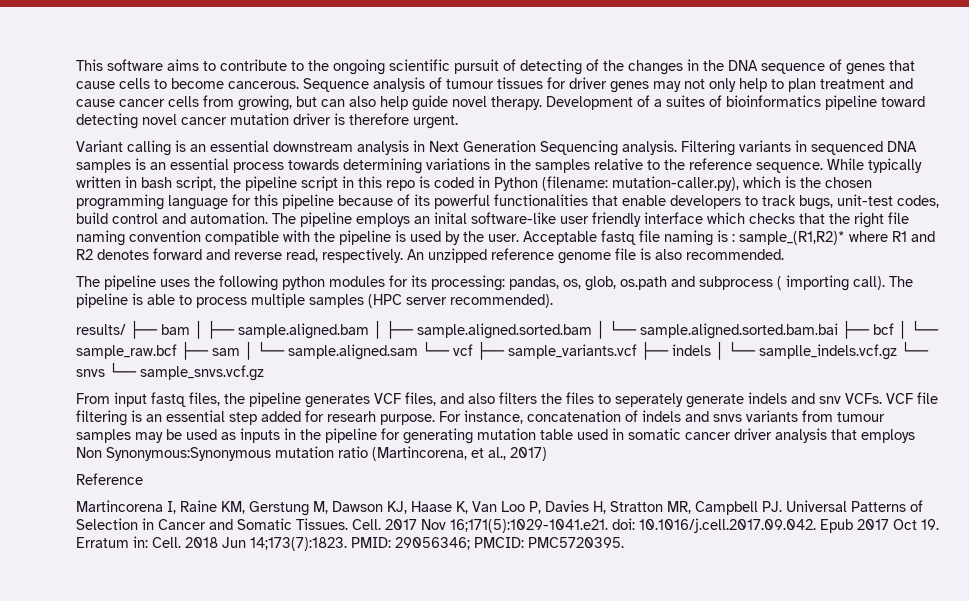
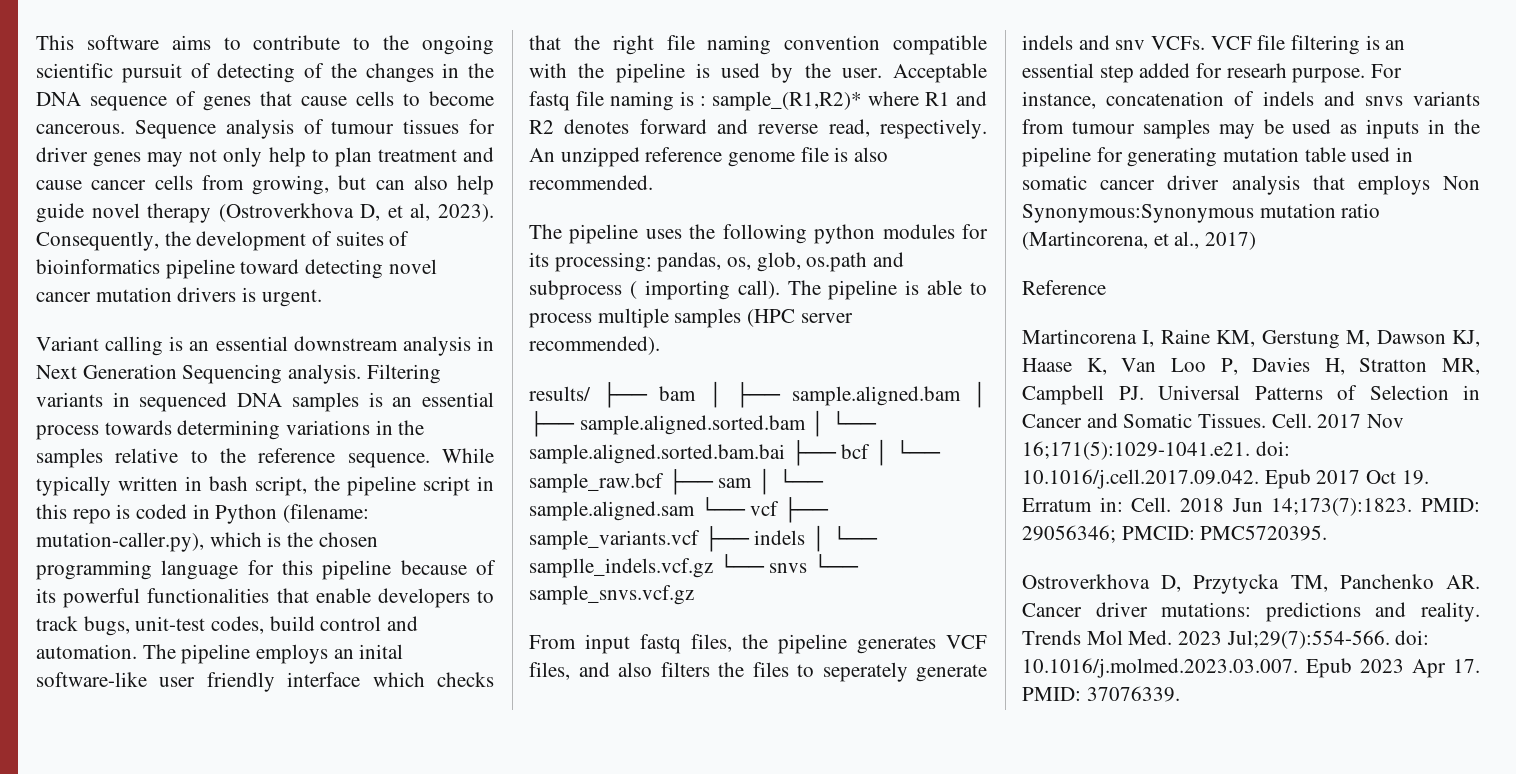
[491,95,662,110] therapy. Development of a -> [147,203,494,223] [36,231,333,251] therapy (Ostroverkhova D, et al, 2023). Consequently, the development of
[293,113,409,125] driver is therefore -> [177,287,257,302] drivers is
(624, 542) none -> [1022,574,1480,594] [1022,602,1480,622] [1022,630,1430,649] [1022,658,1480,678] [1022,686,1180,702] // Ostroverkhova D, Przytycka TM, Panchenko AR. Cancer driver mutations: predictions and reality. Trends Mol Med. 2023 Jul;29(7):554-566. doi: 10.1016/j.molmed.2023.03.007. Epub 2023 Apr 17. PMID: 37076339.

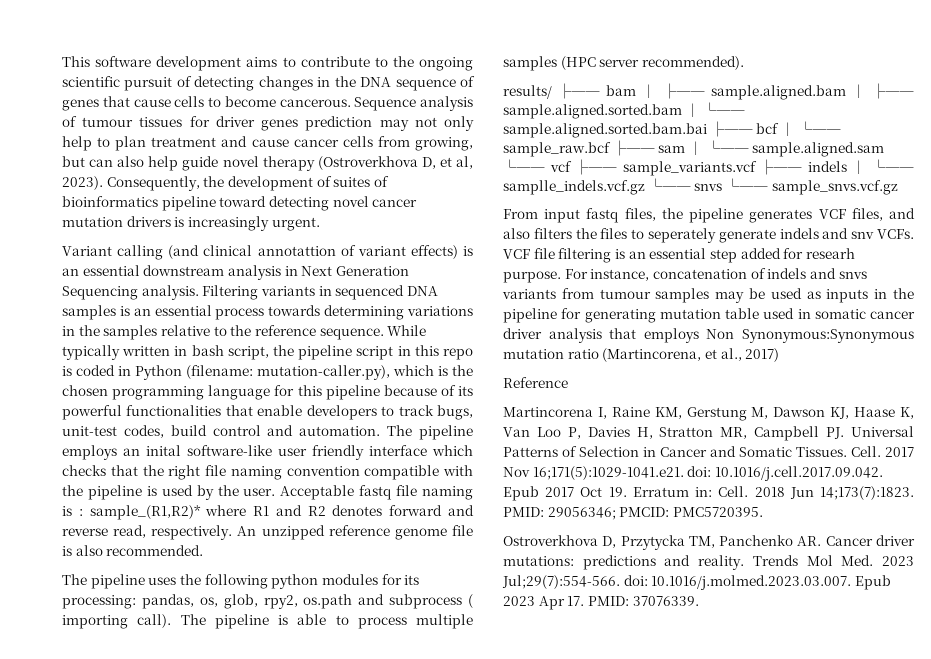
(159, 42) none -> [156,56,242,71] development
[304,63,357,78] of the -> (255, 83) none
(142, 159) none -> [305,116,373,131] prediction
(257, 294) none -> [187,216,269,231] increasingly
(164, 346) none -> [168,245,458,259] (and clinical annotattion of variant effects)
(801, 262) none -> [263,595,298,609] rpy2,

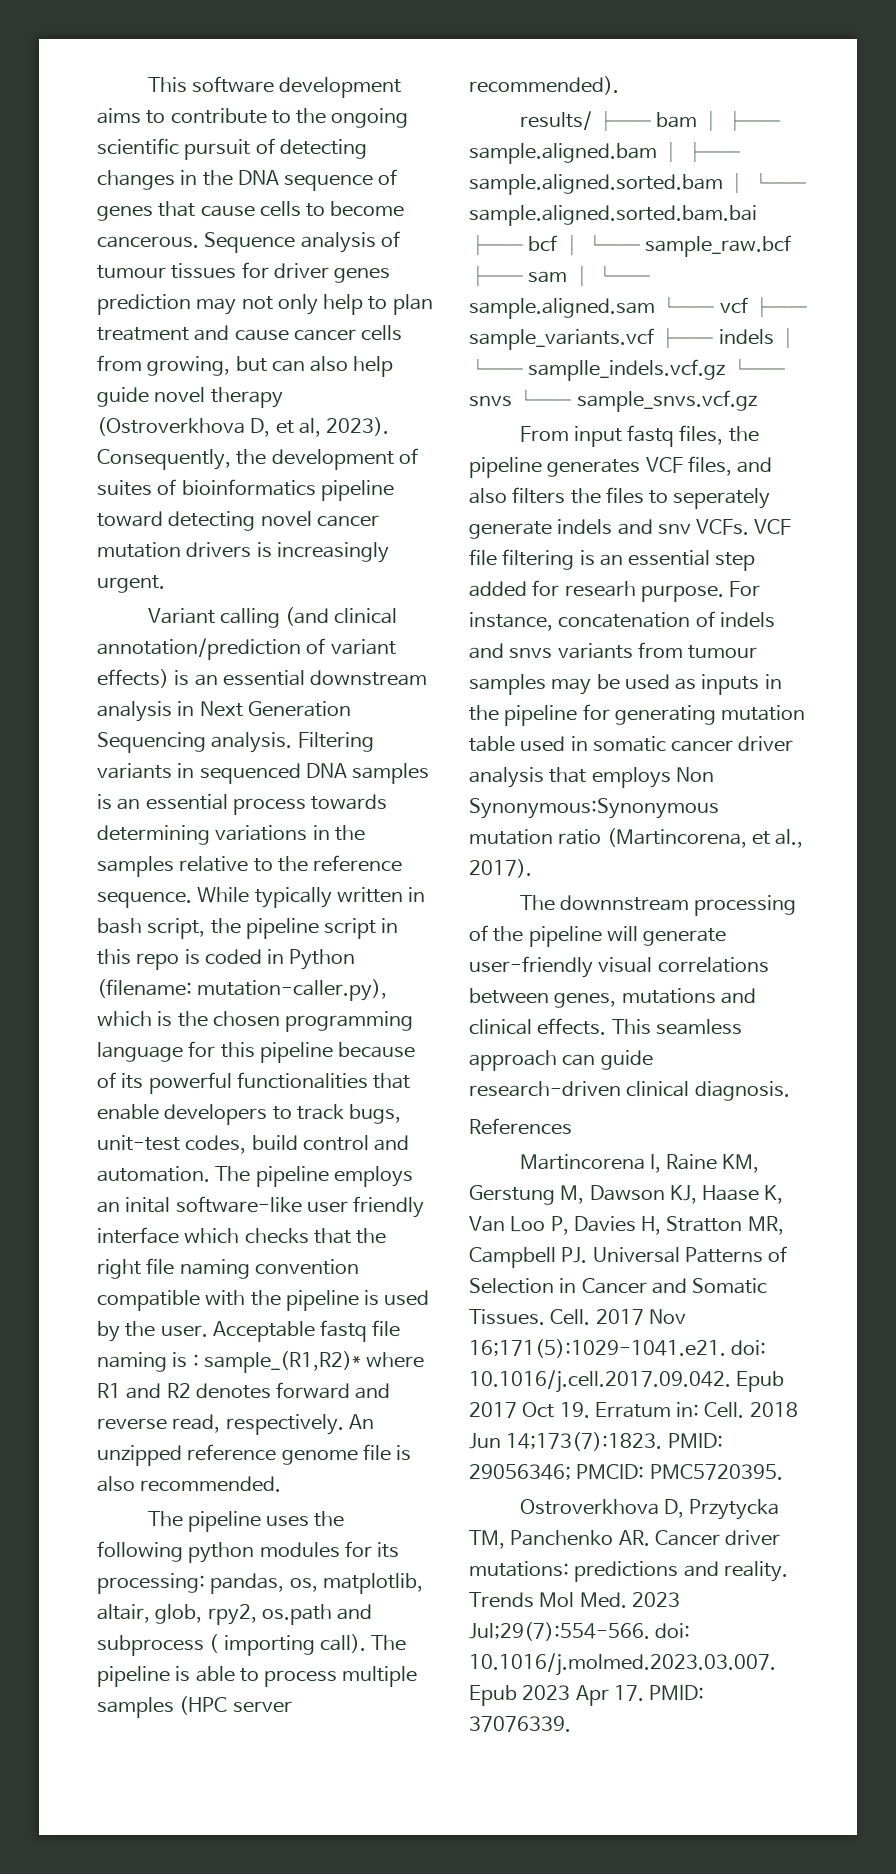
[257,246,336,256] annotattion -> [97,638,301,660] annotation/prediction
(218, 602) none -> [322,1573,423,1594] [97,1604,150,1623] matplotlib, altair,
[745,348,780,362] [503,377,568,388] 2017) // Reference -> [469,859,532,878] [519,895,797,916] [469,925,727,947] [469,956,769,978] [469,988,756,1008] [469,1018,742,1035] [469,1050,653,1071] [469,1081,790,1101] [469,1118,572,1135] 2017). // The downnstream processing of the pipeline will generate user-friendly visual correlations between genes, mutations and clinical effects. This seamless approach can guide research-driven clinical diagnosis. // References

